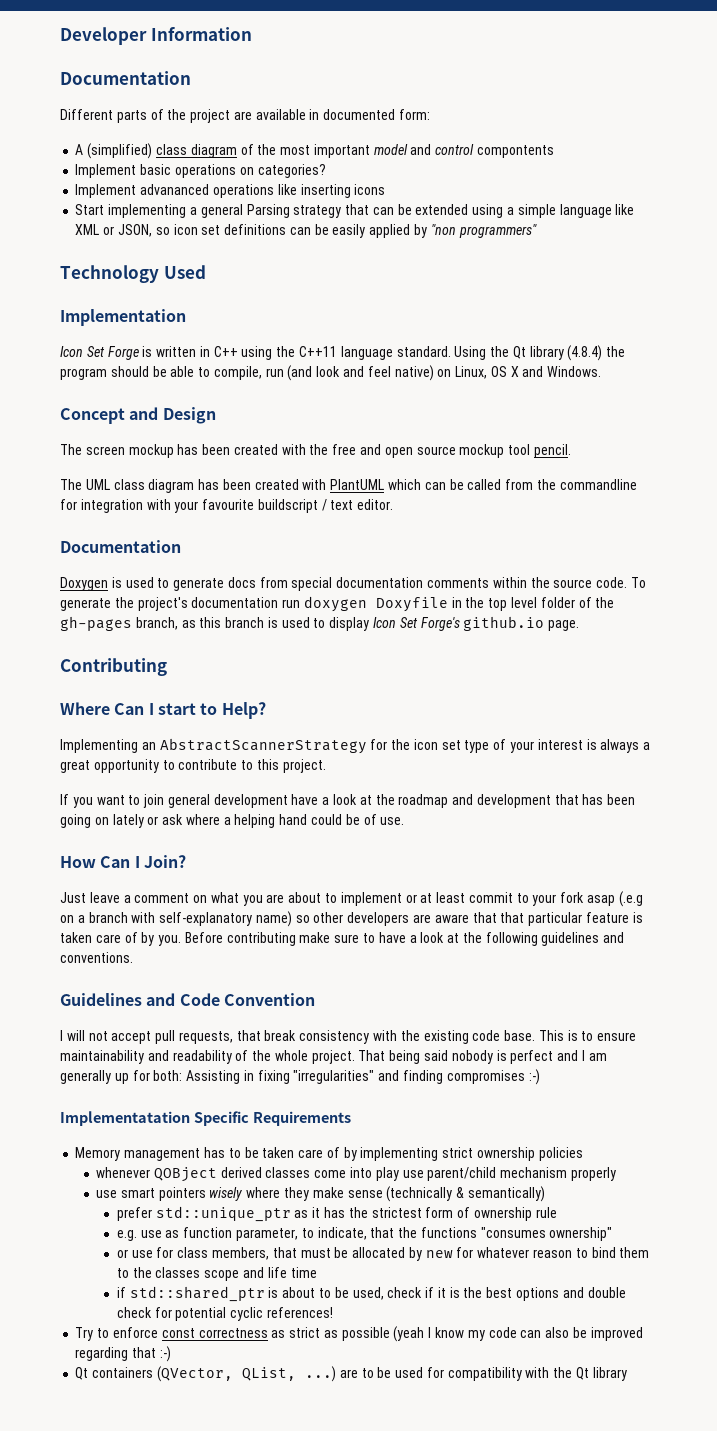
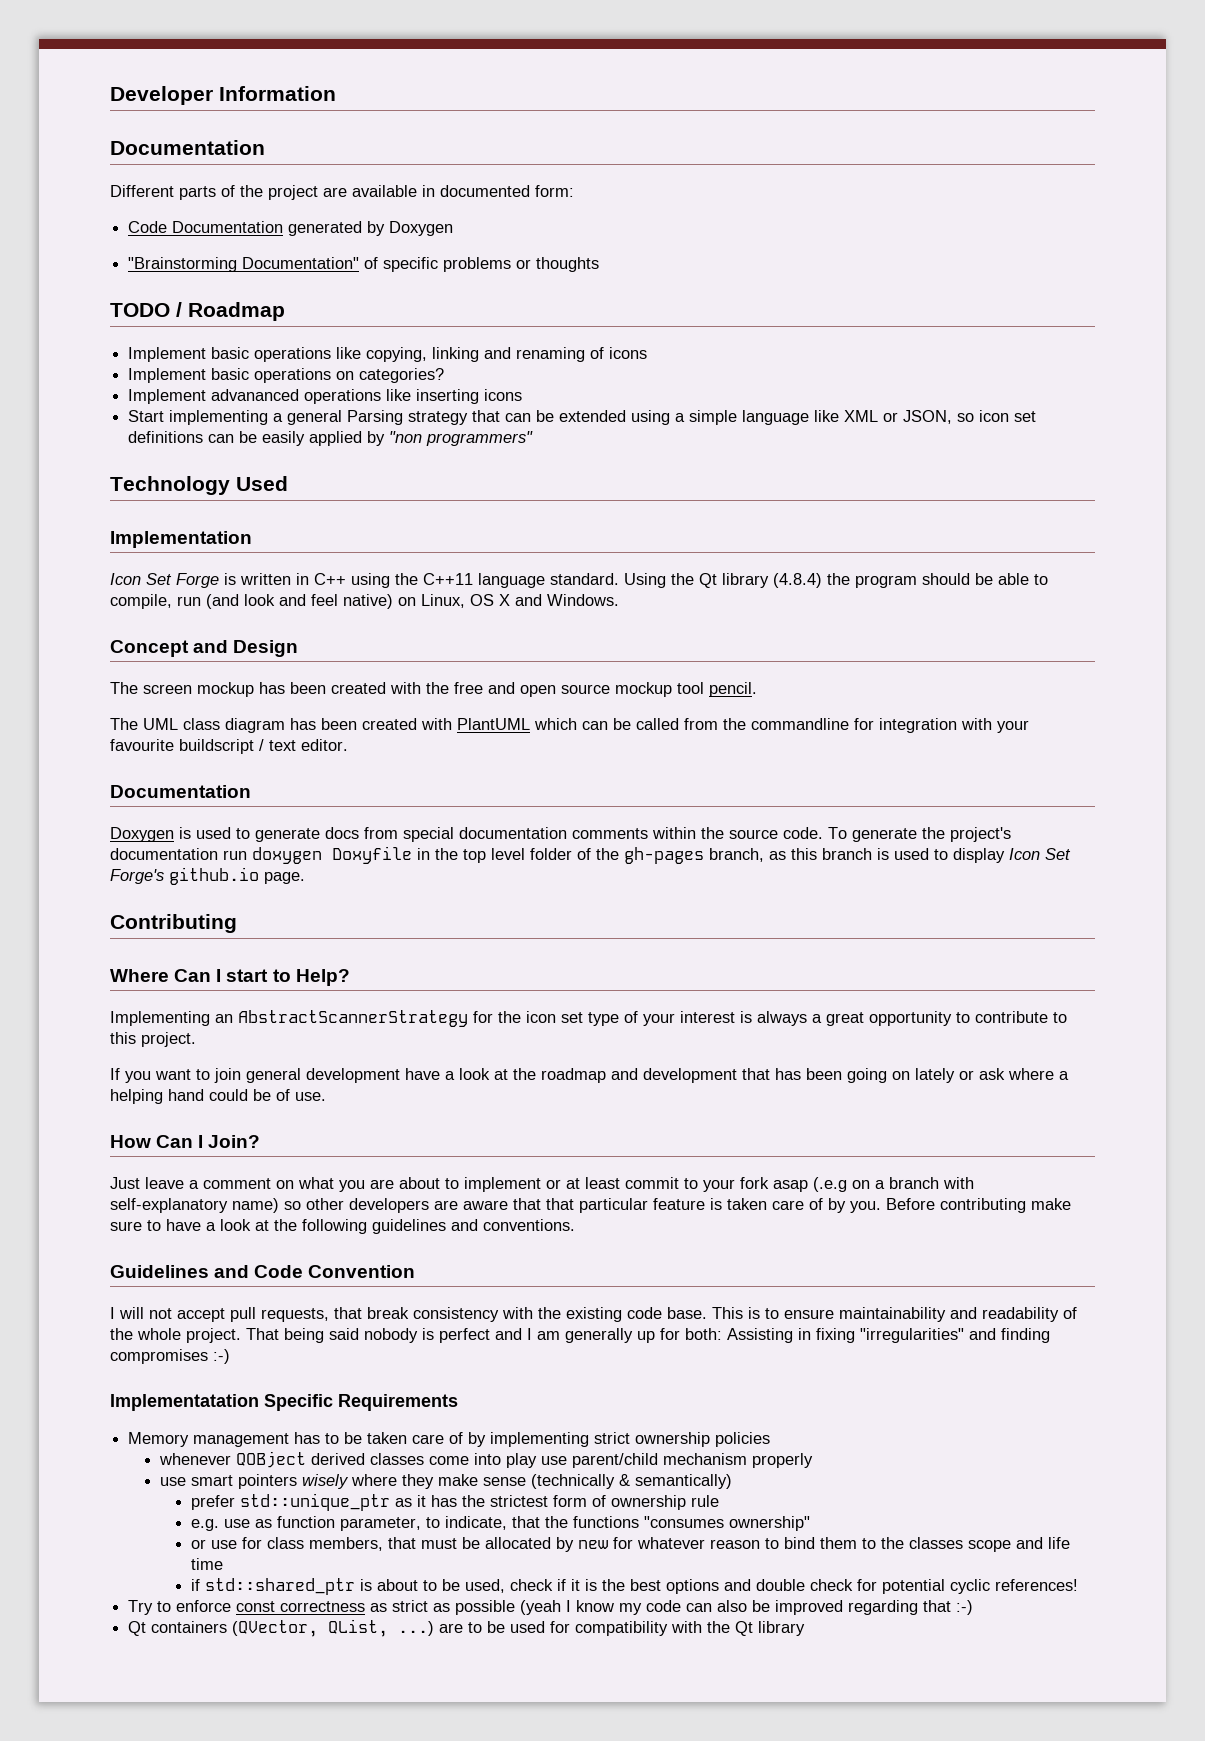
[75,143,554,159] A (simplified) class diagram of the most important model and control compontents -> [128,221,454,236] [128,257,600,272] [110,302,285,321] [128,347,648,362] Code Documentation generated by Doxygen // "Brainstorming Documentation" of specific problems or thoughts // TODO / Roadmap // Implement basic operations like copying, linking and renaming of icons

